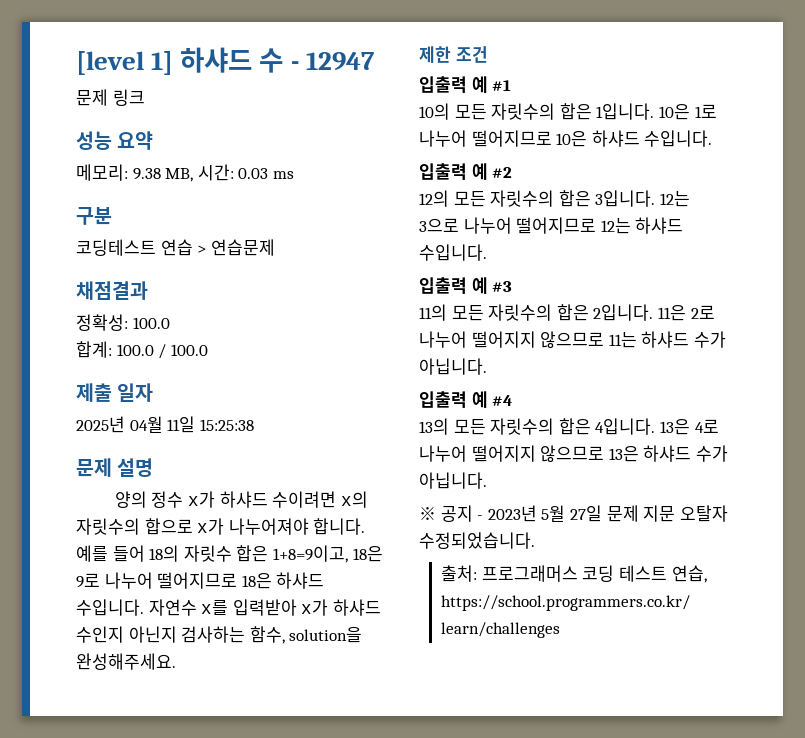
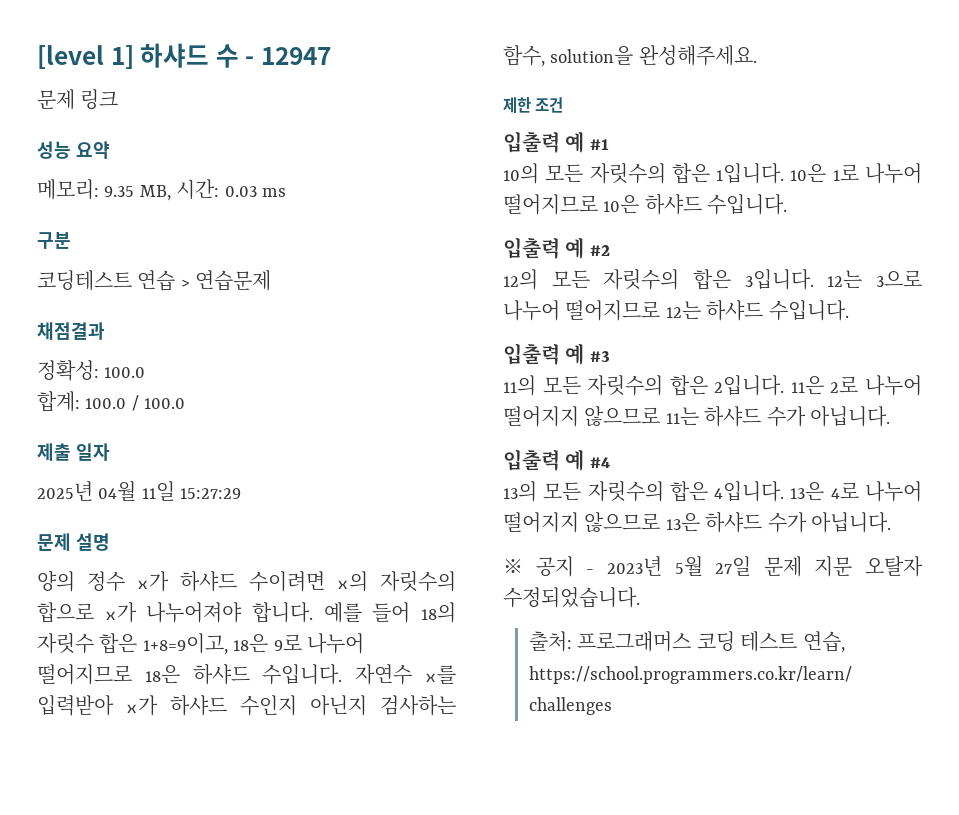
[132,168,161,180] 9.38 -> [104,186,135,197] 9.35
[199,419,254,431] 15:25:38 -> [180,488,242,499] 15:27:29

